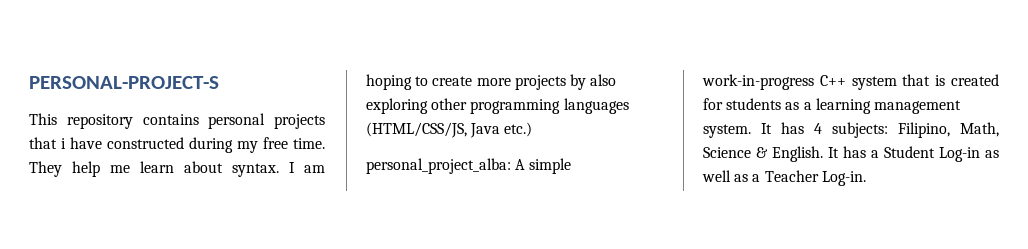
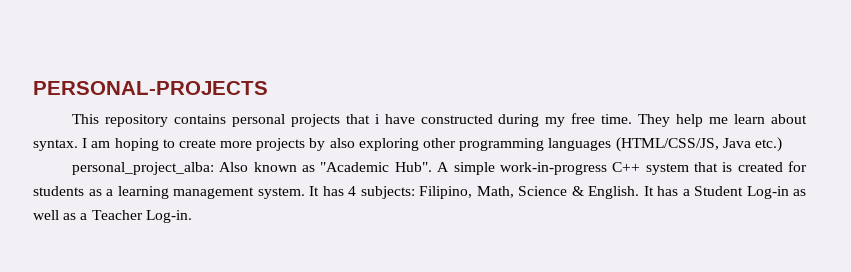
[29,76,219,89] PERSONAL-PROJECT-S -> [33,81,268,95] PERSONAL-PROJECTS
(511, 166) none -> [219,162,432,172] Also known as "Academic Hub".

